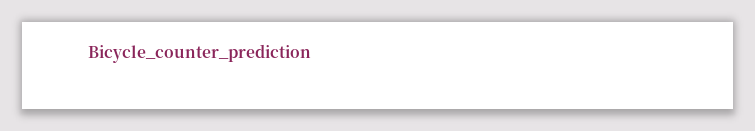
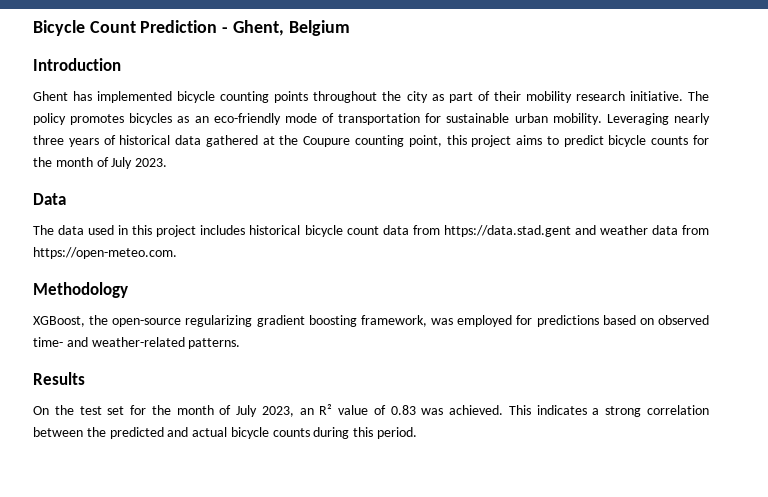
[88,44,311,63] Bicycle_counter_prediction -> [33,20,350,36] [33,58,121,71] [33,91,709,103] [33,113,710,125] [33,135,710,147] [33,157,168,169] [33,193,66,205] [33,225,709,237] [33,247,177,259] [33,282,128,298] [33,315,709,327] [33,337,241,349] [33,372,85,385] [33,404,710,417] [33,427,418,439] Bicycle Count Prediction - Ghent, Belgium // Introduction // Ghent has implemented bicycle counting points throughout the city as part of their mobility research initiative. The policy promotes bicycles as an eco-friendly mode of transportation for sustainable urban mobility. Leveraging nearly three years of historical data gathered at the Coupure counting point, this project aims to predict bicycle counts for the month of July 2023. // Data // The data used in this project includes historical bicycle count data from https://data.stad.gent and weather data from https://open-meteo.com. // Methodology // XGBoost, the open-source regularizing gradient boosting framework, was employed for predictions based on observed time- and weather-related patterns. // Results // On the test set for the month of July 2023, an R² value of 0.83 was achieved. This indicates a strong correlation between the predicted and actual bicycle counts during this period.

